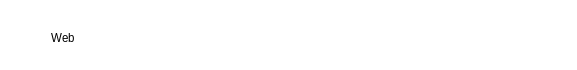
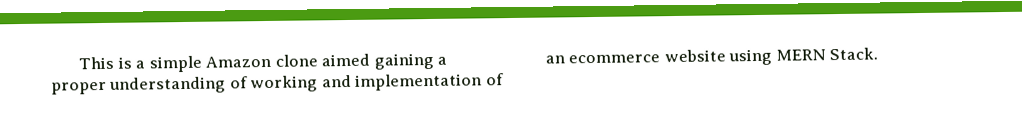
[51,33,74,42] Web -> [78,52,448,73] [51,73,504,95] [545,47,879,66] This is a simple Amazon clone aimed gaining a proper understanding of working and implementation of an ecommerce website using MERN Stack.

